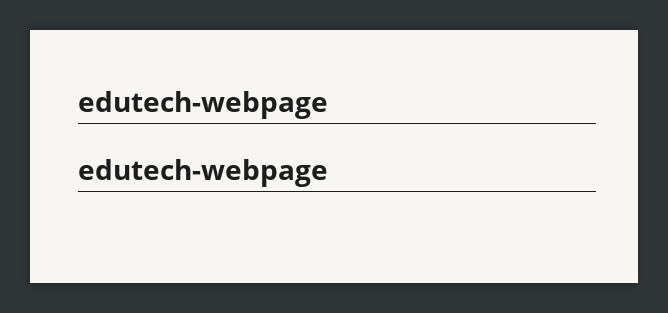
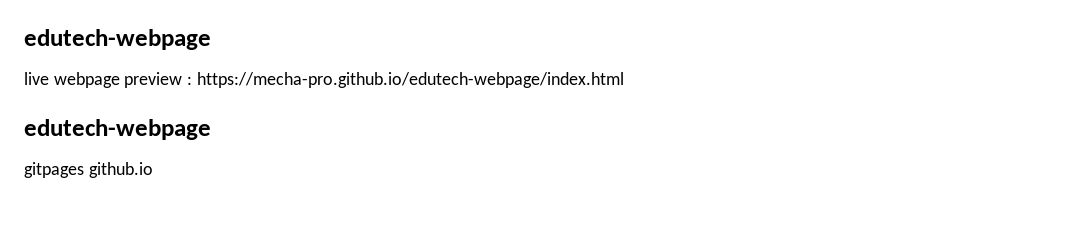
[78,91,328,119] [78,159,328,187] edutech-webpage // edutech-webpage -> [24,29,211,50] [24,72,624,88] [24,119,211,140] [24,162,153,178] edutech-webpage // live webpage preview : https://mecha-pro.github.io/edutech-webpage/index.html // edutech-webpage // gitpages github.io

